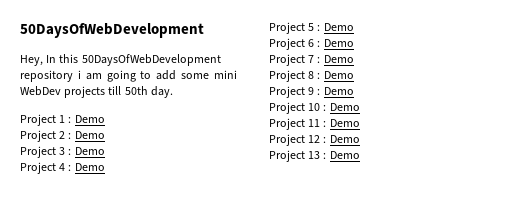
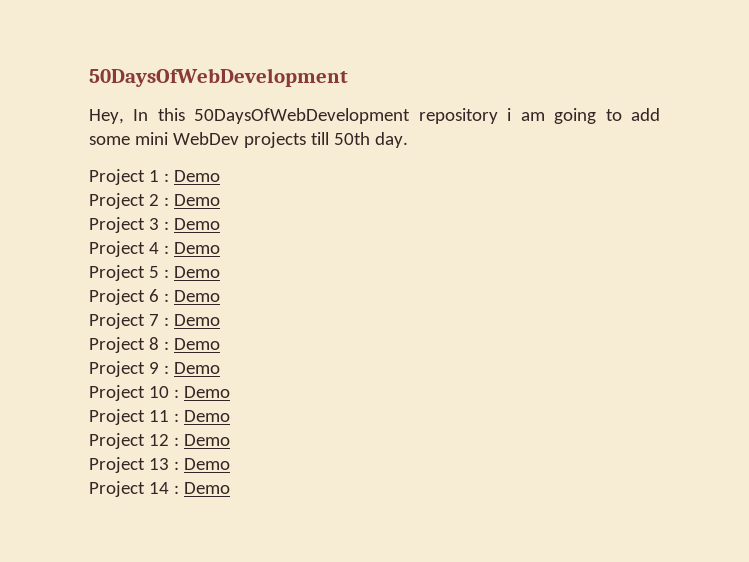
(360, 155) none -> [89,481,230,497] // Project 14 : Demo

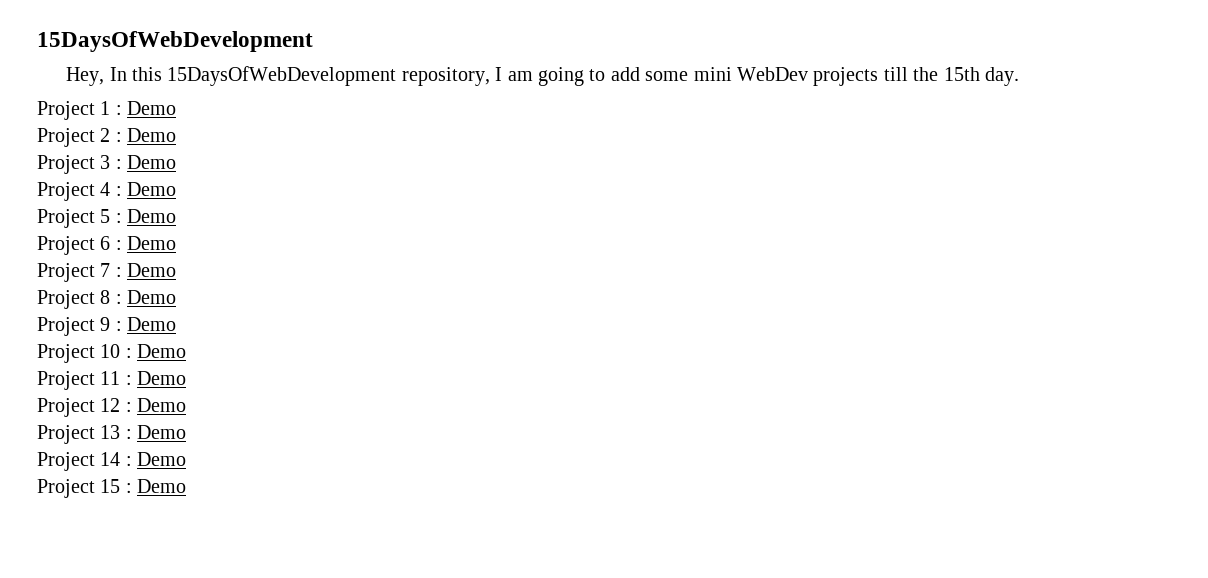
[89,68,348,87] 50DaysOfWebDevelopment -> [37,31,313,52] 15DaysOfWebDevelopment
[194,108,512,124] 50DaysOfWebDevelopment repository i -> [167,66,503,86] 15DaysOfWebDevelopment repository, I
[333,132,370,145] 50th -> [913,67,980,81] the 15th
(230, 488) none -> [37,479,187,498] // Project 15 : Demo

